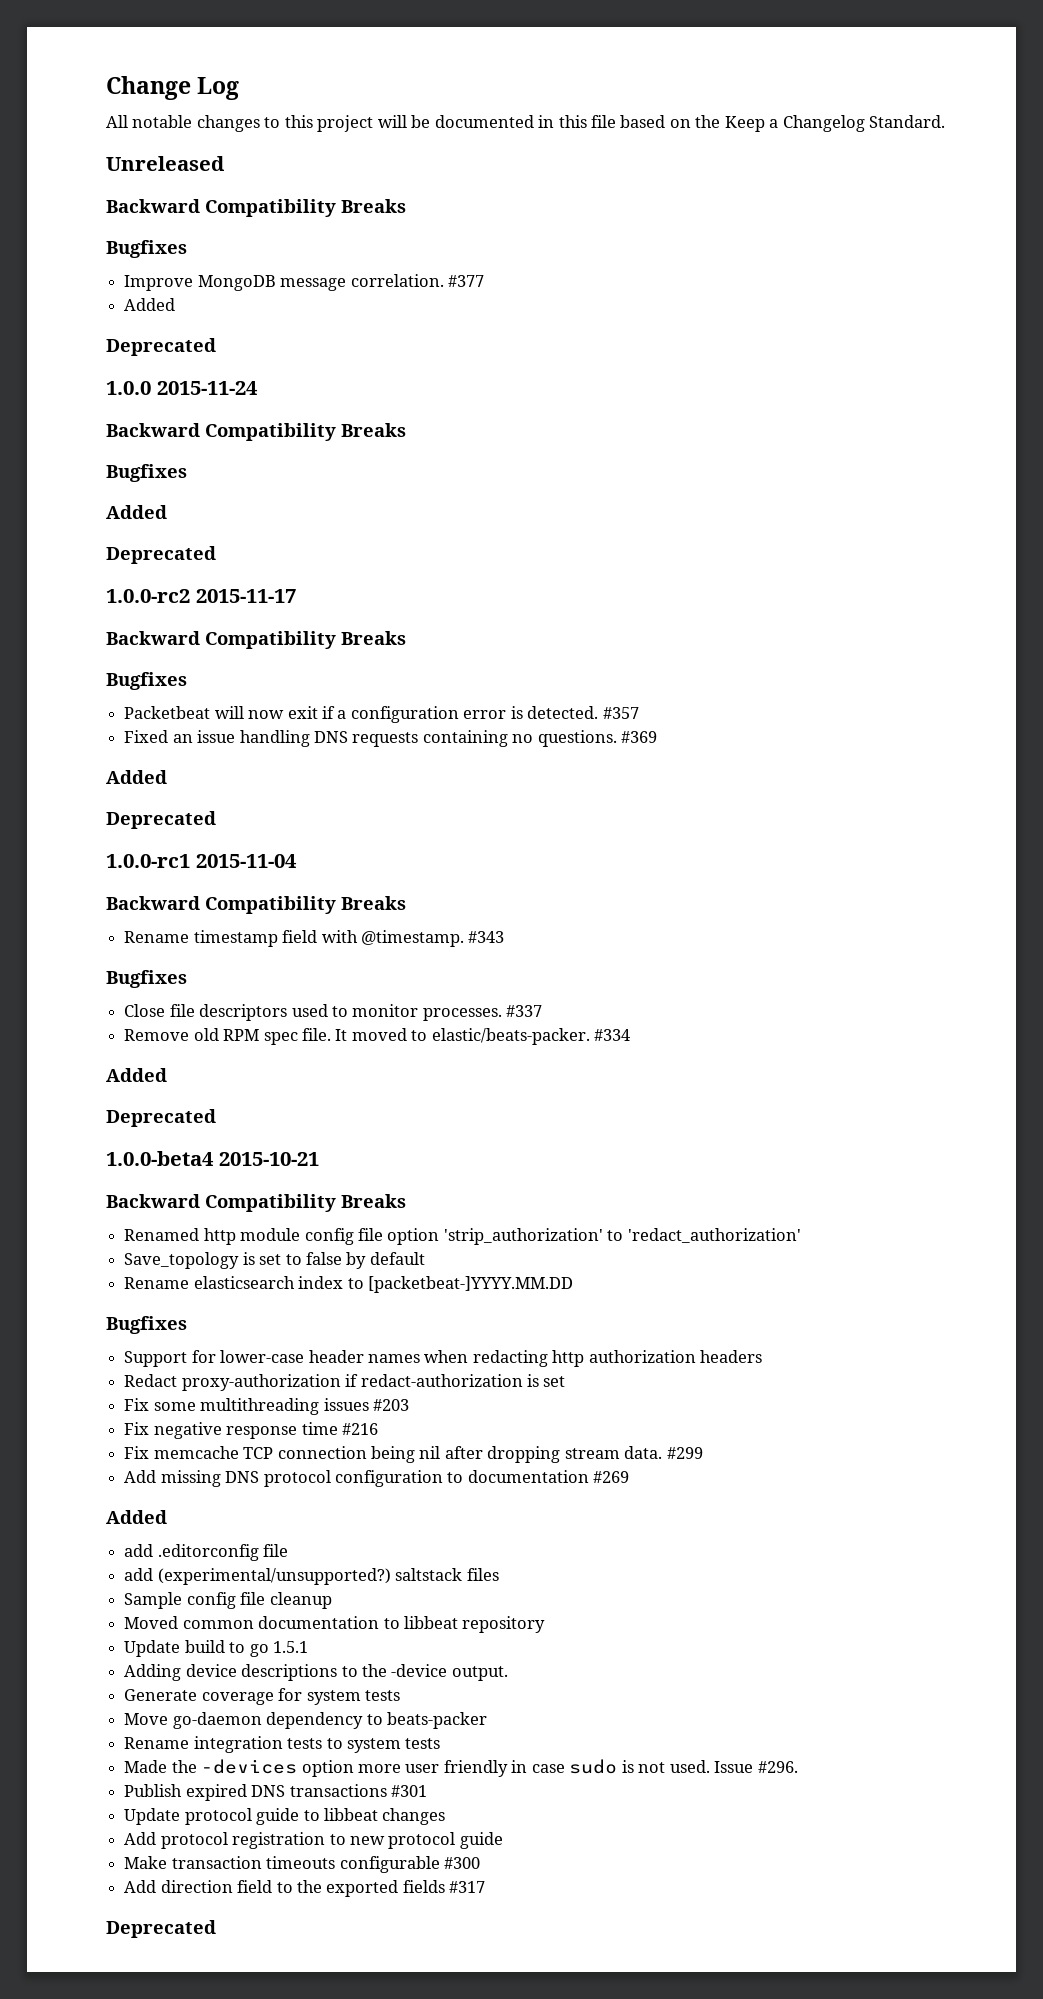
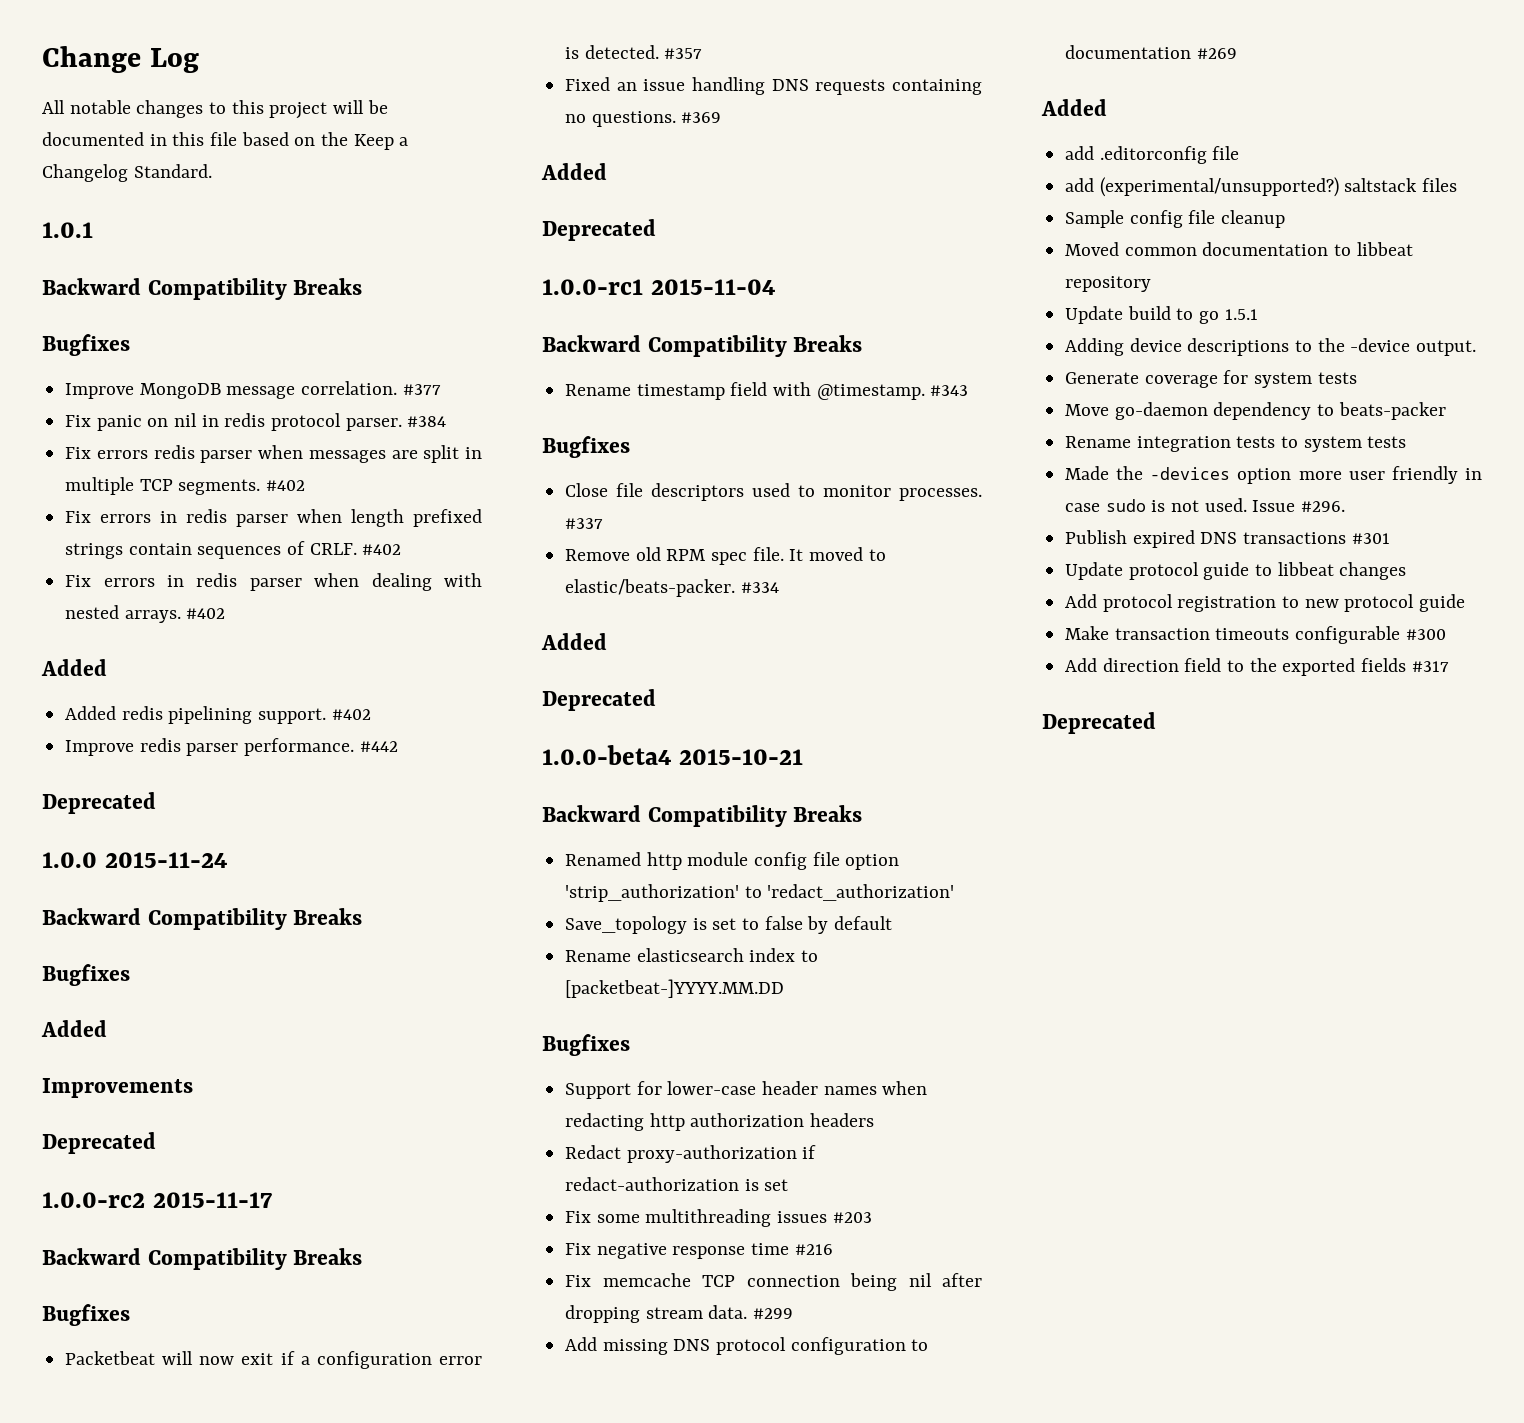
[106,156,225,171] Unreleased -> [42,222,93,238] 1.0.1
[124,298,176,311] Added -> [65,413,447,431] [65,445,482,463] [65,477,306,495] [65,509,482,527] [65,541,402,559] [65,573,482,591] [65,605,226,623] [41,659,107,676] [65,706,371,724] [65,738,398,756] Fix panic on nil in redis protocol parser. #384 // Fix errors redis parser when messages are split in multiple TCP segments. #402 // Fix errors in redis parser when length prefixed strings contain sequences of CRLF. #402 // Fix errors in redis parser when dealing with nested arrays. #402 // Added // Added redis pipelining support. #402 // Improve redis parser performance. #442
(167, 512) none -> [42,1078,193,1098] // Improvements

